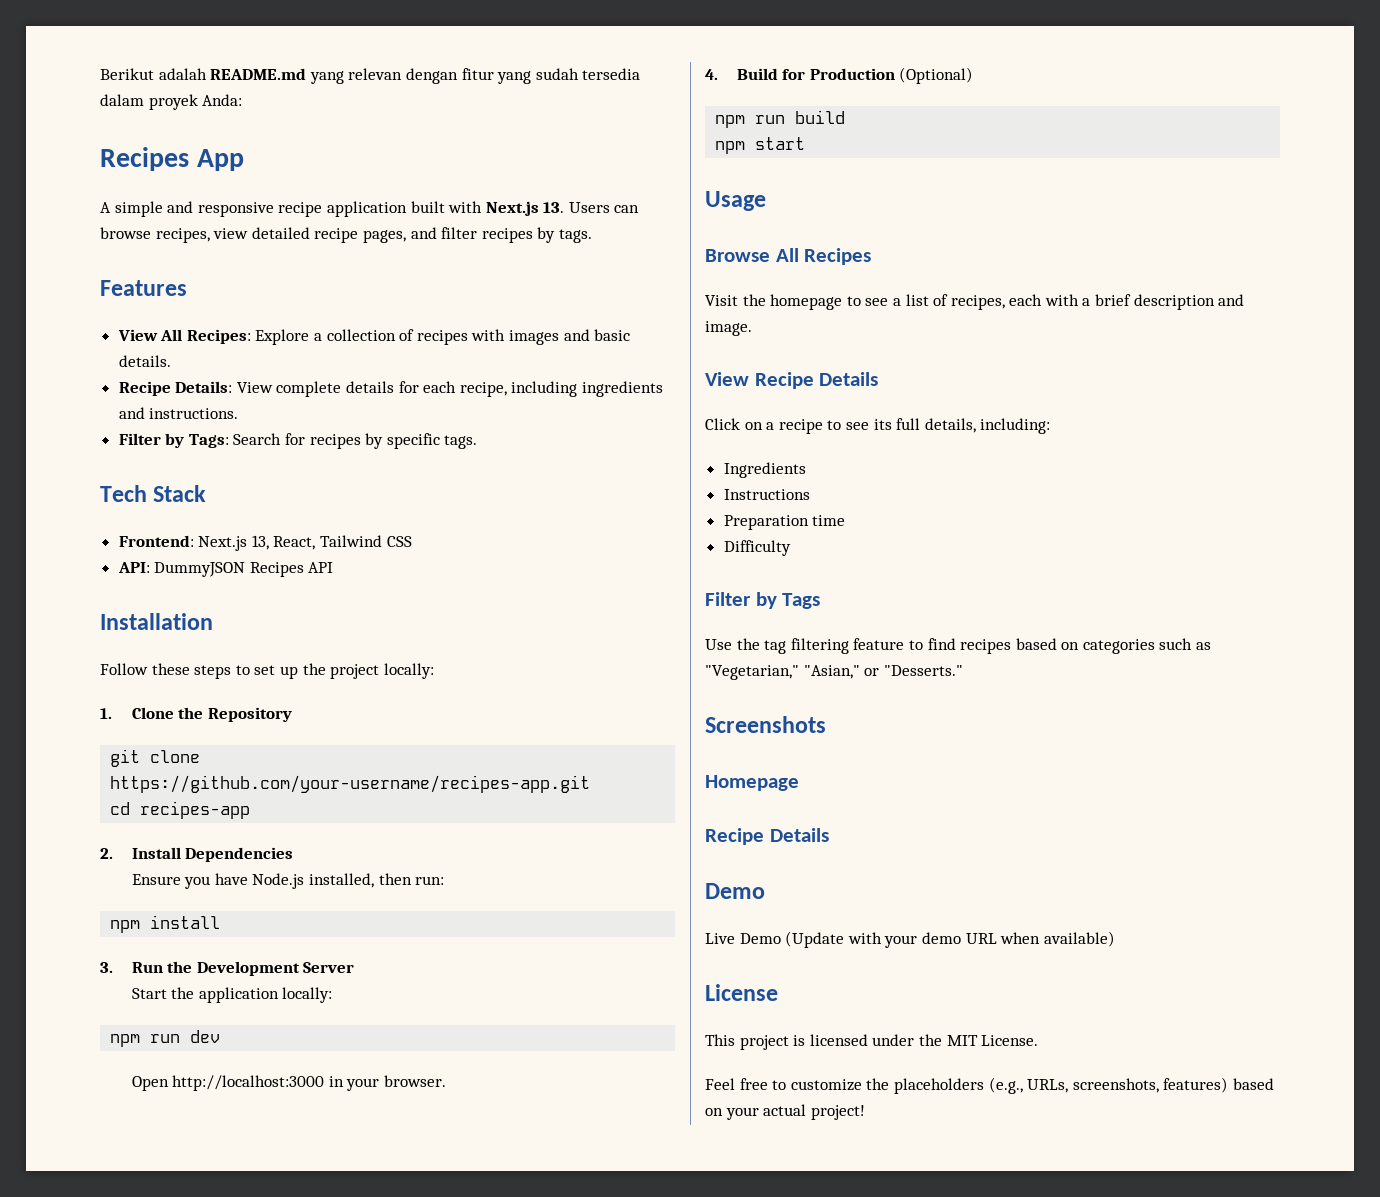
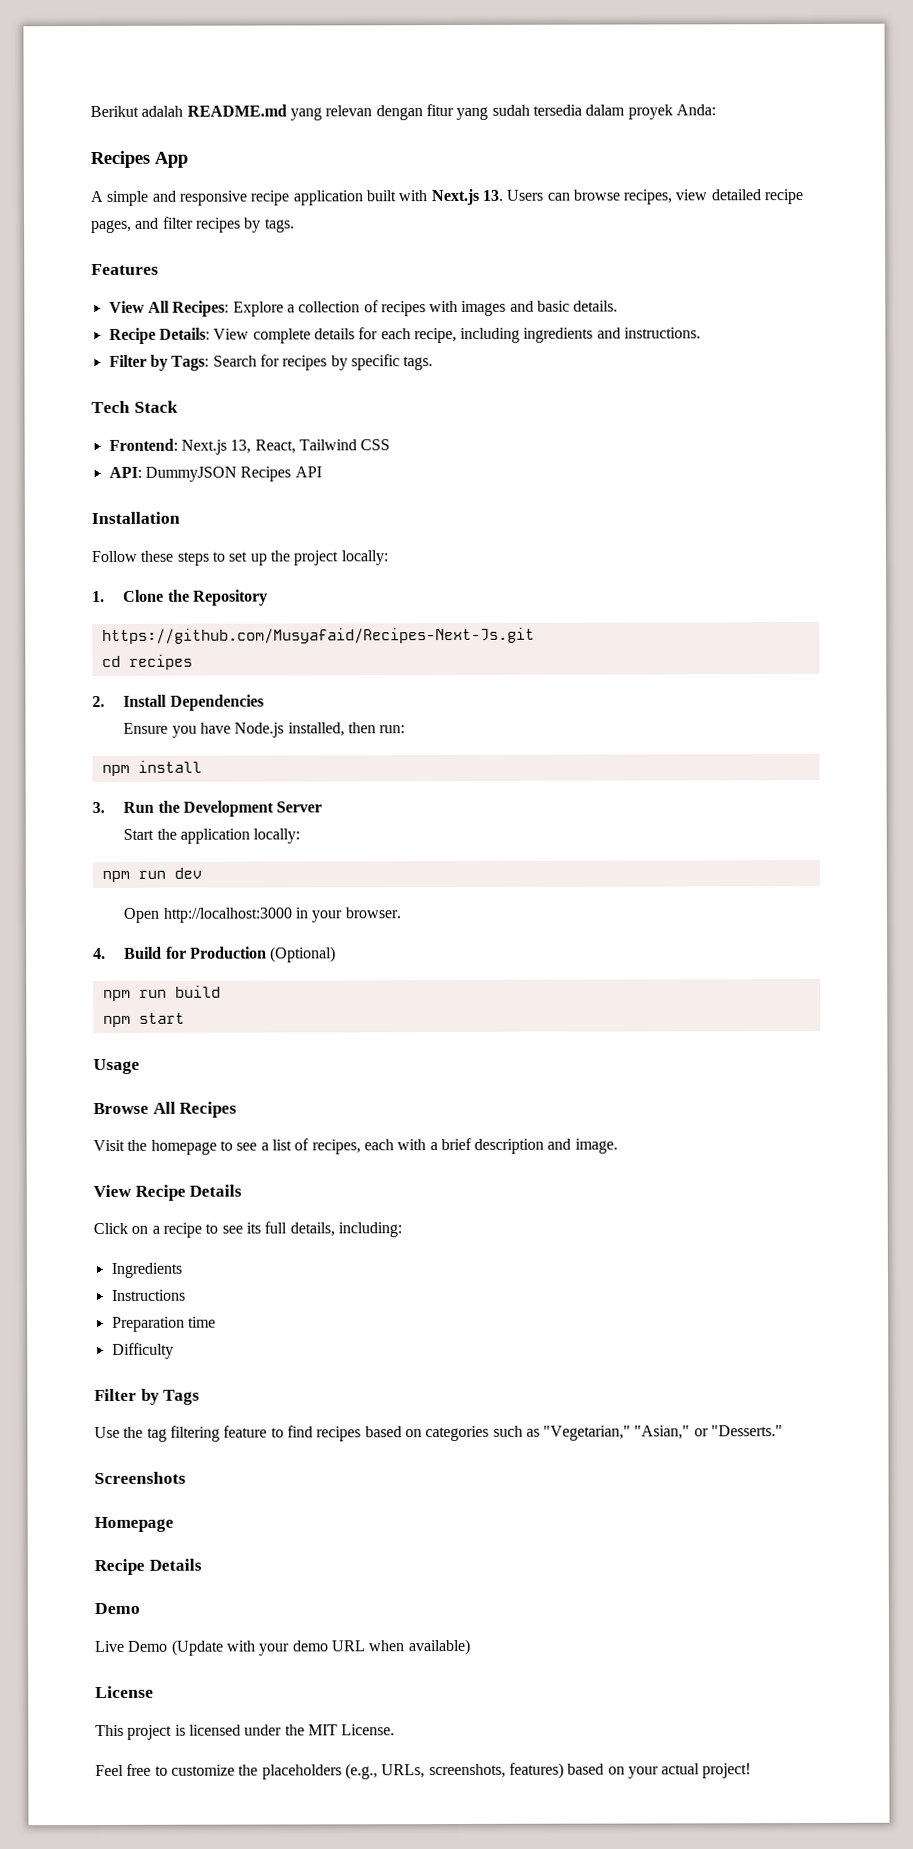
[110,749,201,767] [110,775,591,793] git clone https://github.com/your-username/recipes-app.git -> [101,627,535,644] https://github.com/Musyafaid/Recipes-Next-Js.git
[140,801,251,819] recipes-app -> [128,654,193,670] recipes

